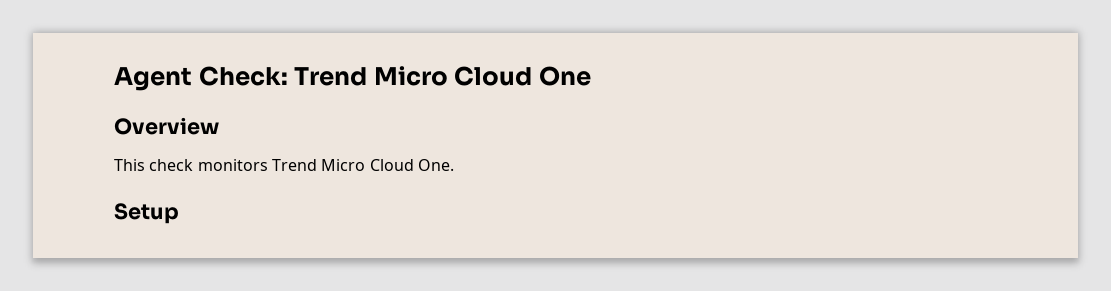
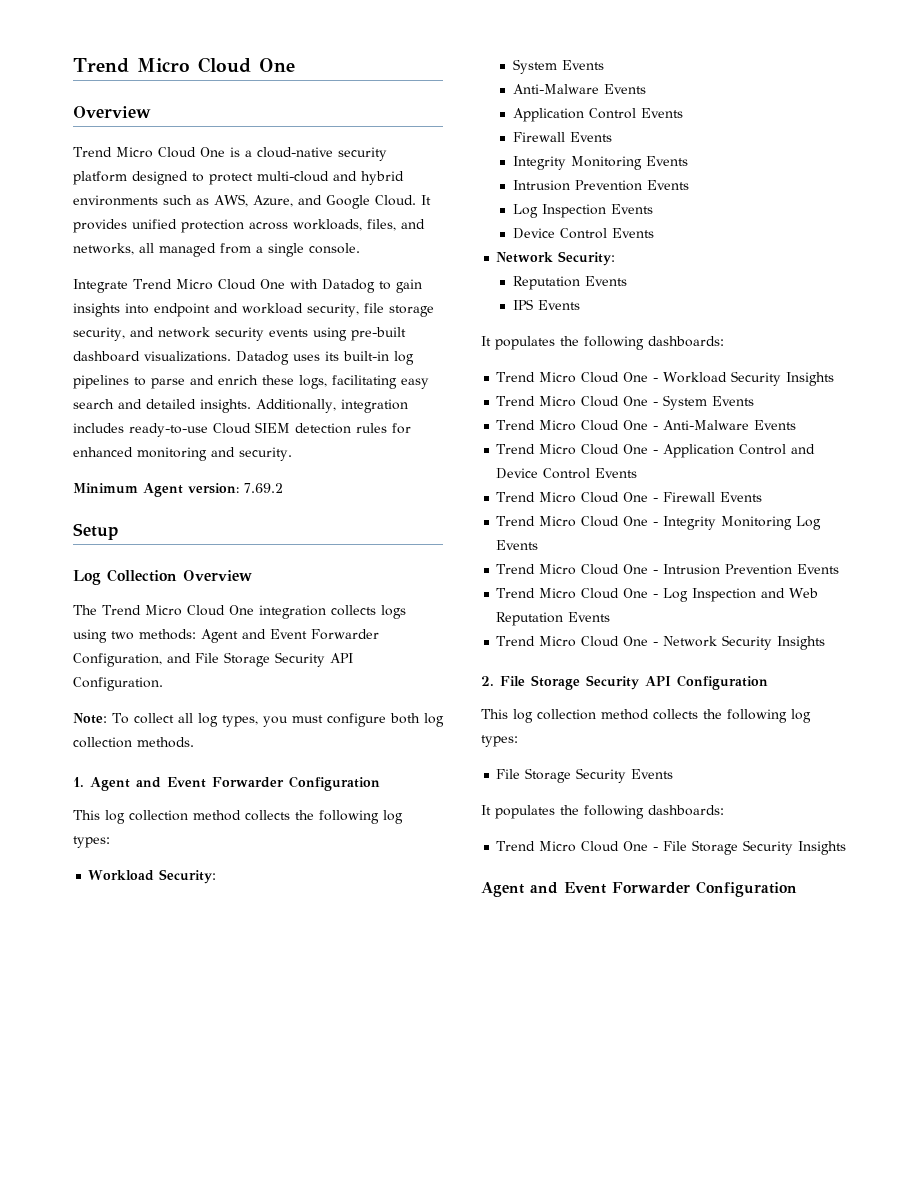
[114,66,288,91] Agent Check: -> (73, 65) none
[114,159,454,171] [114,203,179,224] This check monitors Trend Micro Cloud One. // Setup -> [73,147,387,161] [73,171,404,185] [73,194,431,209] [73,219,425,233] [73,243,360,257] [73,279,422,293] [73,303,434,317] [73,327,406,341] [73,351,414,365] [73,375,429,389] [73,399,408,413] [73,422,411,437] [73,447,292,461] [73,483,283,497] [73,523,118,540] [73,569,252,585] [73,605,406,619] [73,629,379,643] [73,652,353,667] [73,677,163,691] [73,713,444,727] [73,737,194,748] [73,776,380,791] [73,810,403,824] [73,836,110,848] [88,869,217,884] [512,59,604,74] [512,84,646,94] [512,108,683,122] [512,132,612,142] [512,156,688,170] [512,180,689,191] [512,204,653,218] [512,228,654,239] [496,251,616,266] [512,276,627,290] [512,299,580,310] [481,336,724,350] [496,371,835,386] [496,395,755,410] [496,420,797,431] [496,444,816,458] [496,468,638,479] [496,492,763,503] [496,516,822,530] [496,540,539,550] [496,564,840,575] [496,588,819,602] [496,612,611,626] [496,635,826,650] [481,675,768,690] [481,709,811,723] [481,735,518,747] [496,768,674,783] [481,805,724,819] [496,840,847,855] [481,881,797,897] Trend Micro Cloud One is a cloud-native security platform designed to protect multi-cloud and hybrid environments such as AWS, Azure, and Google Cloud. It provides unified protection across workloads, files, and networks, all managed from a single console. // Integrate Trend Micro Cloud One with Datadog to gain insights into endpoint and workload security, file storage security, and network security events using pre-built dashboard visualizations. Datadog uses its built-in log pipelines to parse and enrich these logs, facilitating easy search and detailed insights. Additionally, integration includes ready-to-use Cloud SIEM detection rules for enhanced monitoring and security. // Minimum Agent version: 7.69.2 // Setup // Log Collection Overview // The Trend Micro Cloud One integration collects logs using two methods: Agent and Event Forwarder Configuration, and File Storage Security API Configuration. // Note: To collect all log types, you must configure both log collection methods. // 1. Agent and Event Forwarder Configuration // This log collection method collects the following log types: // Workload Security: // System Events // Anti-Malware Events // Application Control Events // Firewall Events // Integrity Monitoring Events // Intrusion Prevention Events // Log Inspection Events // Device Control Events // Network Security: // Reputation Events // IPS Events // It populates the following dashboards: // Trend Micro Cloud One - Workload Security Insights // Trend Micro Cloud One - System Events // Trend Micro Cloud One - Anti-Malware Events // Trend Micro Cloud One - Application Control and Device Control Events // Trend Micro Cloud One - Firewall Events // Trend Micro Cloud One - Integrity Monitoring Log Events // Trend Micro Cloud One - Intrusion Prevention Events // Trend Micro Cloud One - Log Inspection and Web Reputation Events // Trend Micro Cloud One - Network Security Insights // 2. File Storage Security API Configuration // This log collection method collects the following log types: // File Storage Security Events // It populates the following dashboards: // Trend Micro Cloud One - File Storage Security Insights // Agent and Event Forwarder Configuration

